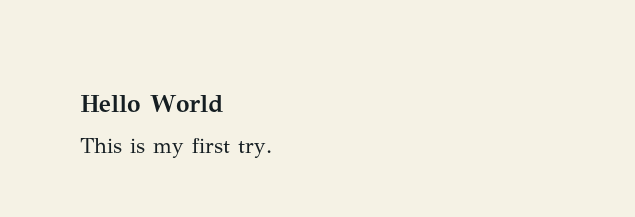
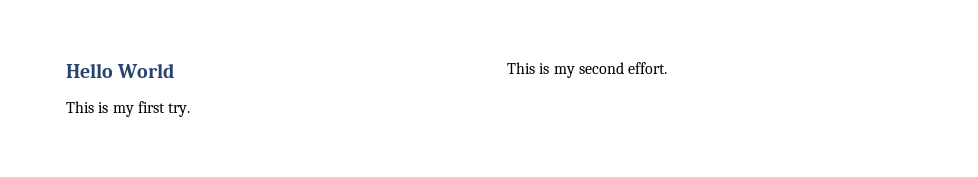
(272, 149) none -> [507,62,668,78] // This is my second effort.

